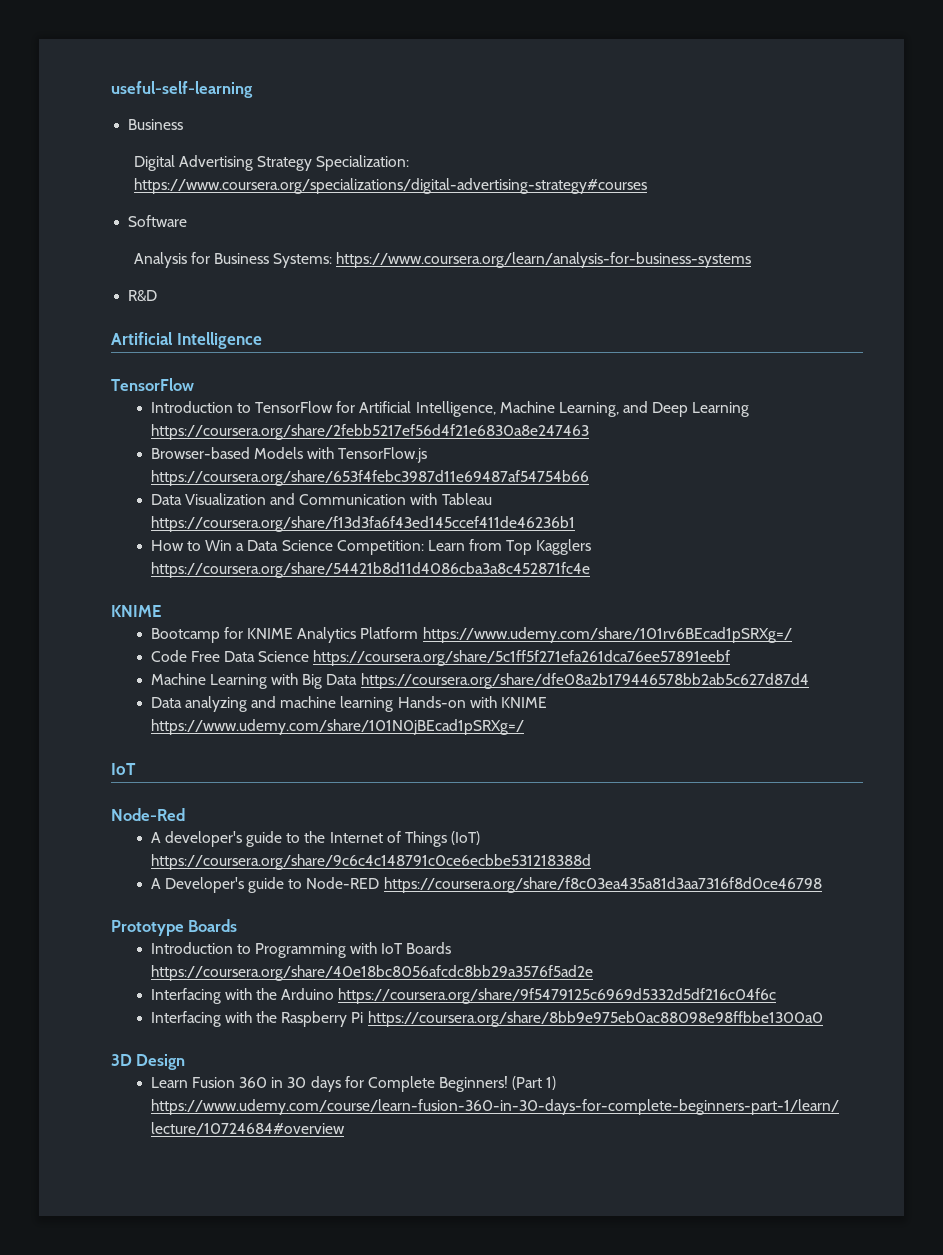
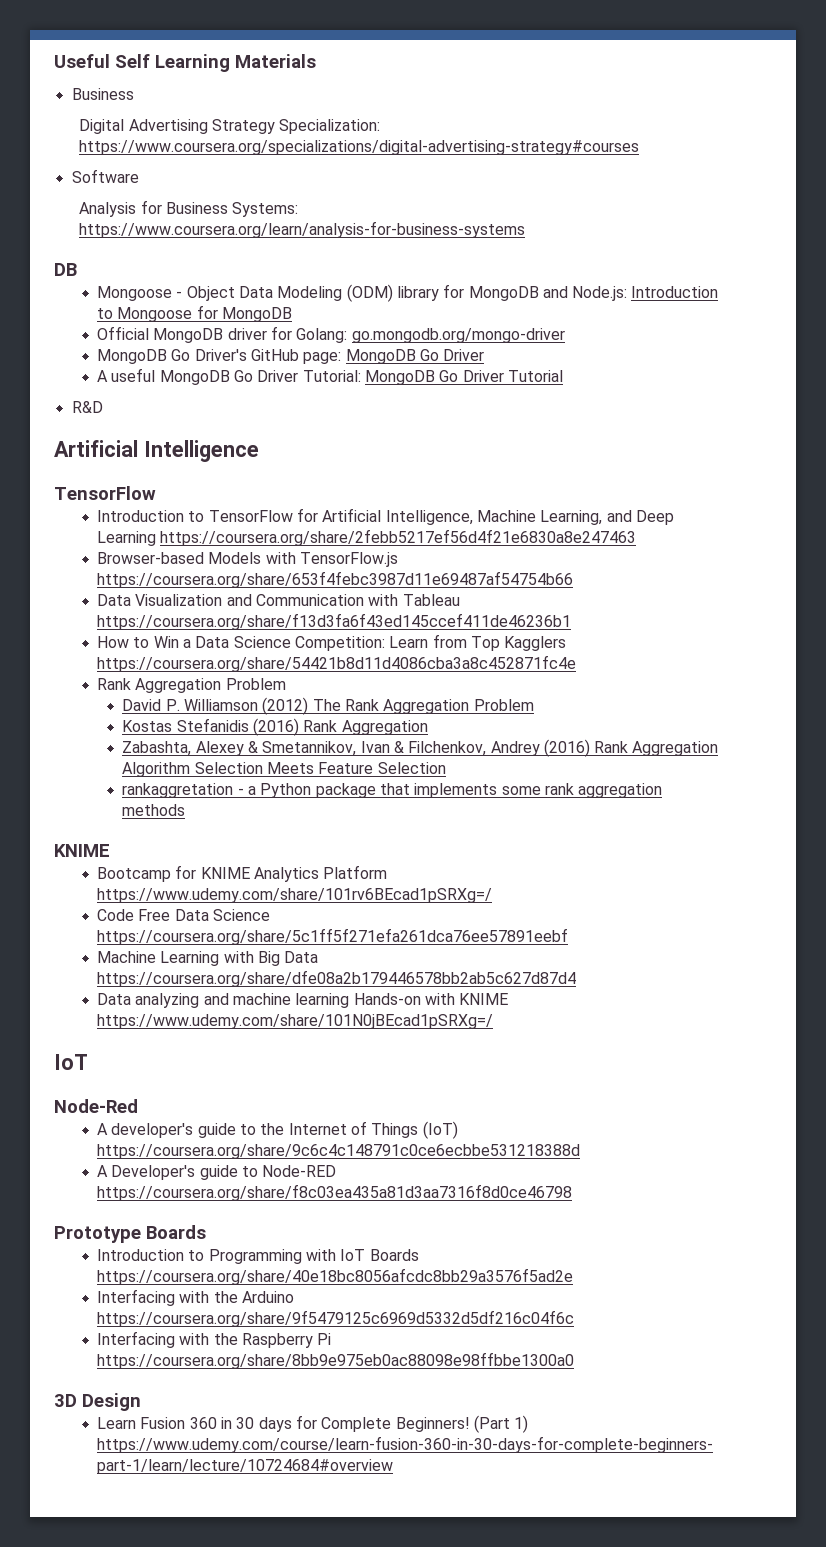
[111,81,253,98] useful-self-learning -> [54,54,316,72] Useful Self Learning Materials
(752, 260) none -> [54,263,77,276] [96,284,719,302] [96,305,292,322] [96,326,565,343] [96,349,485,364] [96,368,563,385] // DB // Mongoose - Object Data Modeling (ODM) library for MongoDB and Node.js: Introduction to Mongoose for MongoDB // Official MongoDB driver for Golang: go.mongodb.org/mongo-driver // MongoDB Go Driver's GitHub page: MongoDB Go Driver // A useful MongoDB Go Driver Tutorial: MongoDB Go Driver Tutorial
(590, 570) none -> [96,678,286,693] [122,697,534,715] [122,718,428,736] [122,739,719,757] [122,762,446,777] [122,783,663,798] [122,804,186,816] // Rank Aggregation Problem // David P. Williamson (2012) The Rank Aggregation Problem // Kostas Stefanidis (2016) Rank Aggregation // Zabashta, Alexey & Smetannikov, Ivan & Filchenkov, Andrey (2016) Rank Aggregation Algorithm Selection Meets Feature Selection // rankaggretation - a Python package that implements some rank aggregation methods

